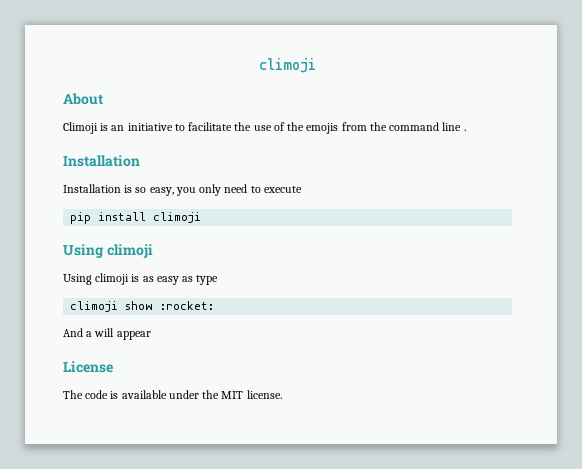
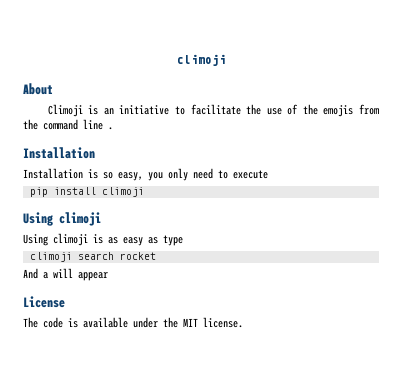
[125,301,215,310] show :rocket: -> [77,252,156,260] search rocket

